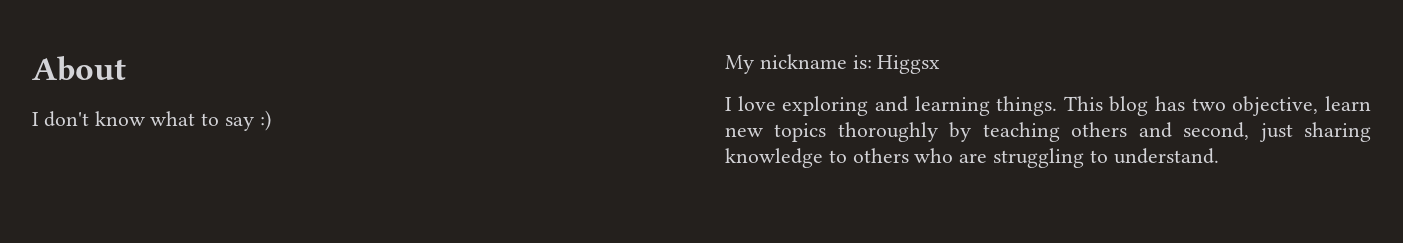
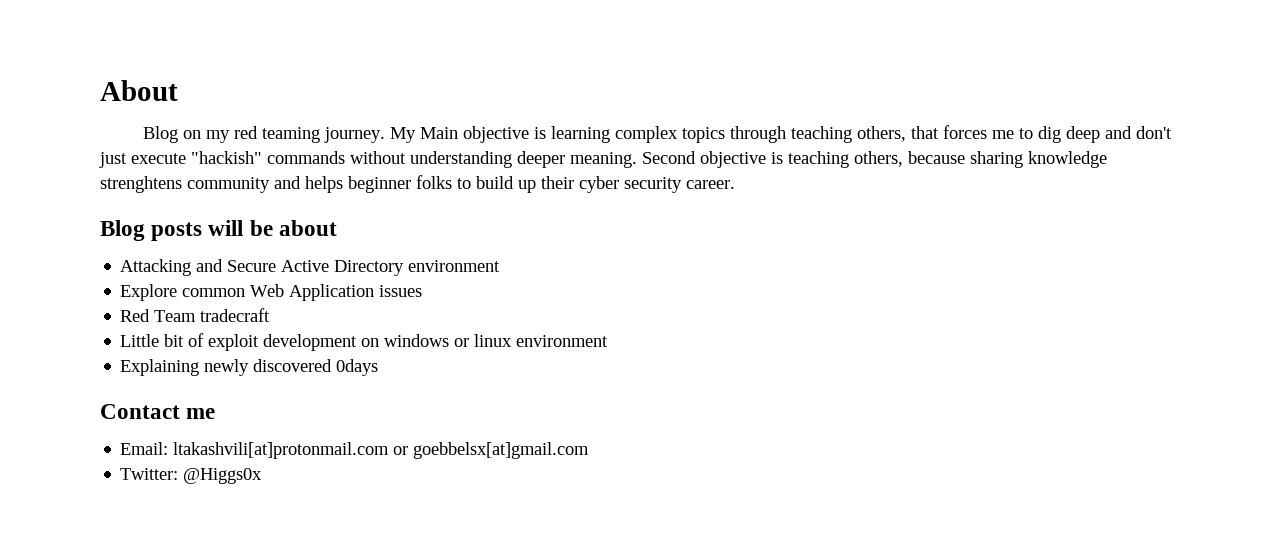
[32,110,271,131] [725,54,941,74] [725,96,1371,116] [725,122,1371,142] [725,148,1219,168] I don't know what to say :) // My nickname is: Higgsx // I love exploring and learning things. This blog has two objective, learn new topics thoroughly by teaching others and second, just sharing knowledge to others who are struggling to understand. -> [143,125,1173,143] [99,151,1107,168] [100,175,735,193] [100,220,337,241] [120,259,501,276] [120,284,423,301] [120,308,271,322] [120,333,609,351] [120,359,379,376] [100,404,216,419] [120,442,590,459] [120,468,263,484] Blog on my red teaming journey. My Main objective is learning complex topics through teaching others, that forces me to dig deep and don't just execute "hackish" commands without understanding deeper meaning. Second objective is teaching others, because sharing knowledge strenghtens community and helps beginner folks to build up their cyber security career. // Blog posts will be about // Attacking and Secure Active Directory environment // Explore common Web Application issues // Red Team tradecraft // Little bit of exploit development on windows or linux environment // Explaining newly discovered 0days // Contact me // Email: ltakashvili[at]protonmail.com or goebbelsx[at]gmail.com // Twitter: @Higgs0x

